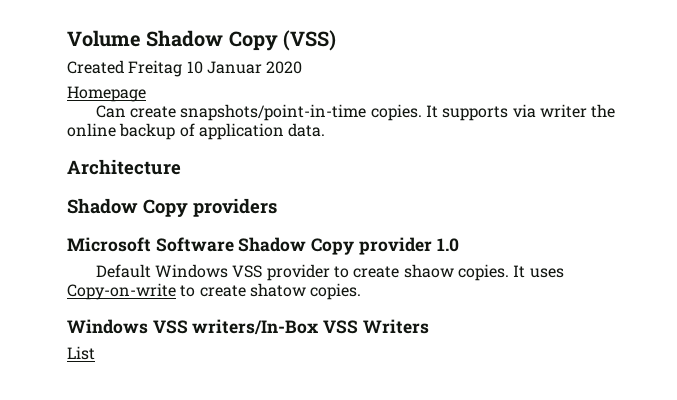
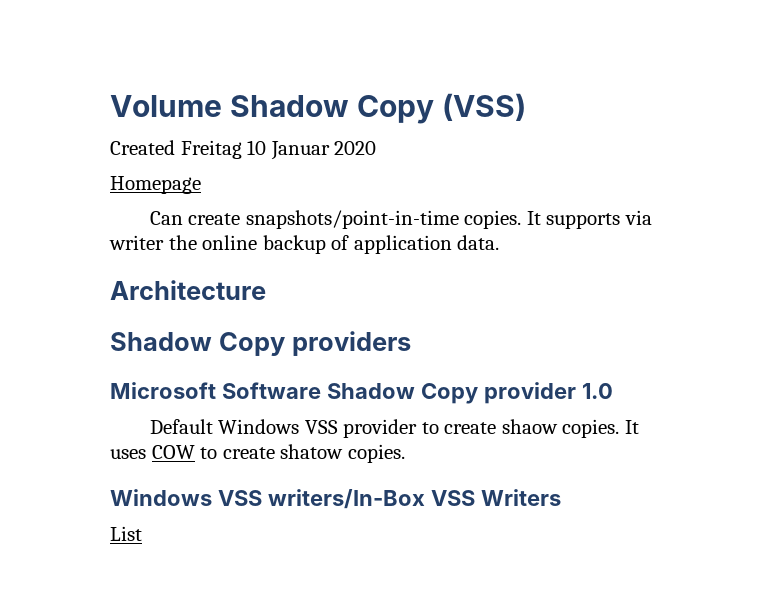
[67,283,176,300] Copy-on-write -> [151,445,195,459] COW

